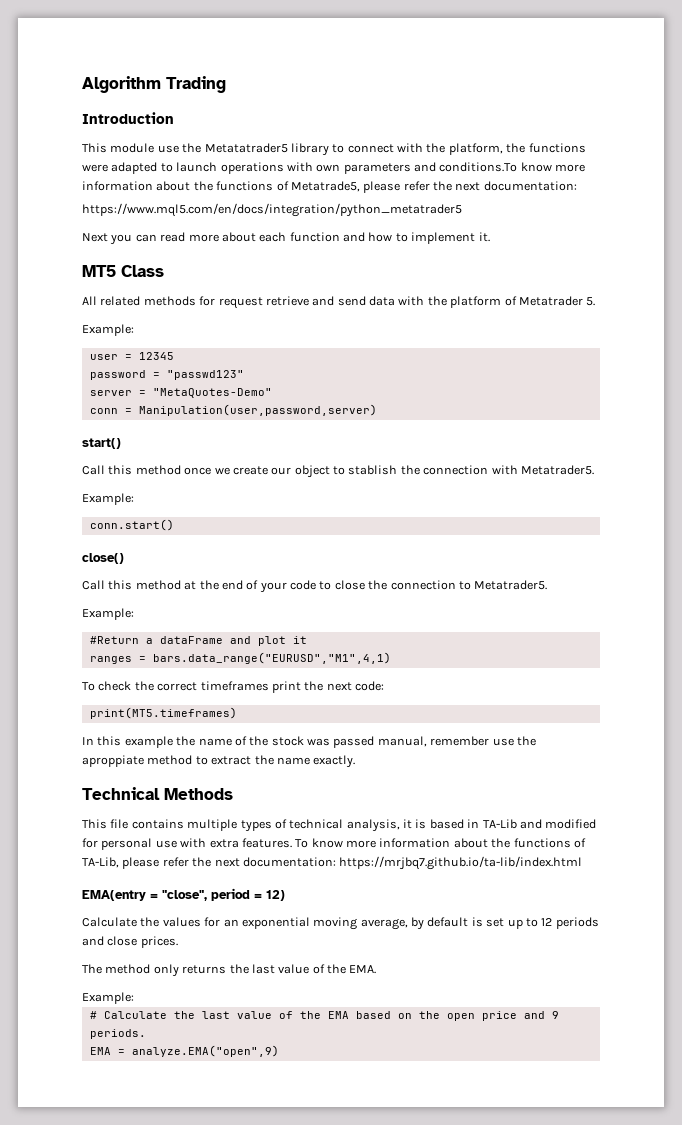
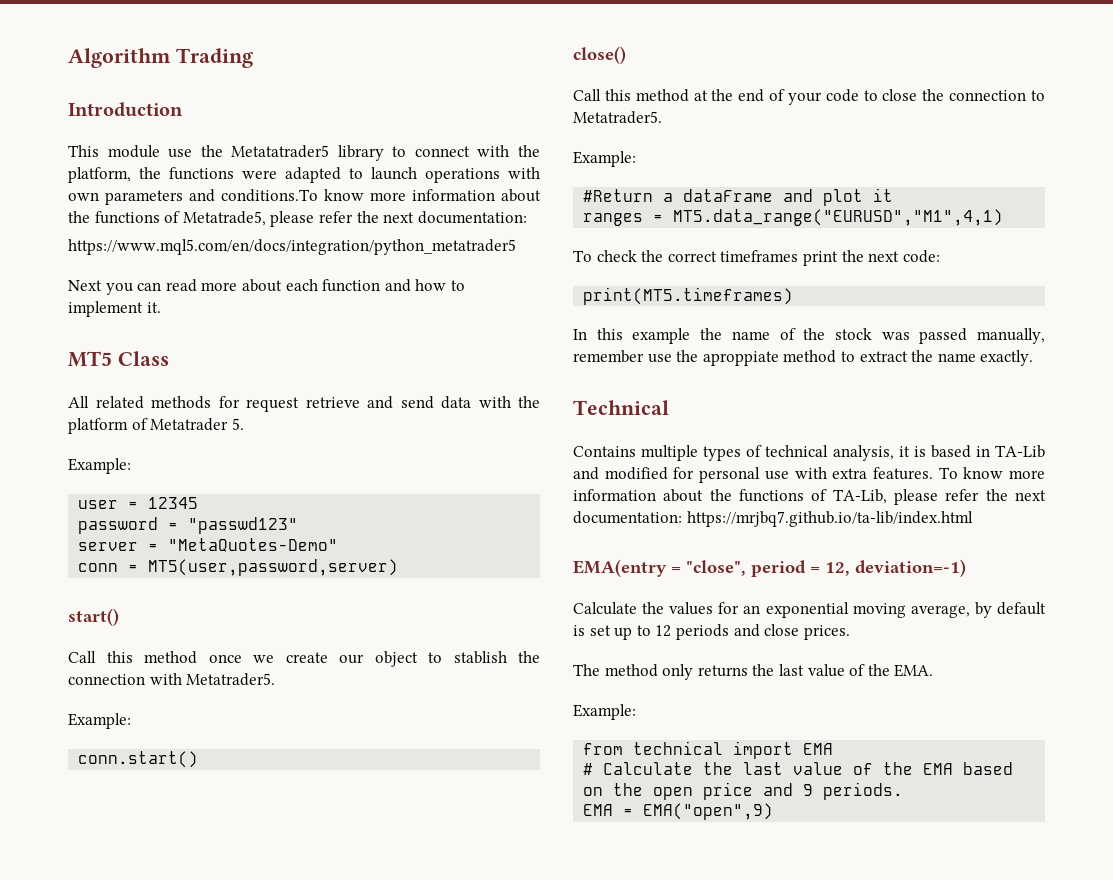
[138,404,377,416] Manipulation(user,password,server) -> [148,559,399,576] MT5(user,password,server)
[152,652,391,664] bars.data_range("EURUSD","M1",4,1) -> [673,209,1004,226] MT5.data_range("EURUSD","M1",4,1)
[377,736,427,747] manual, -> [977,328,1045,344] manually,
[164,788,233,800] [82,819,184,829] Methods // This file contains -> [573,446,636,457] // Contains
[266,890,285,901] 12) -> [825,559,966,577] 12, deviation=-1)
(134, 998) none -> [583,741,834,759] // from technical import EMA
[131,1045,279,1057] analyze.EMA("open",9) -> [643,803,774,820] EMA("open",9)

